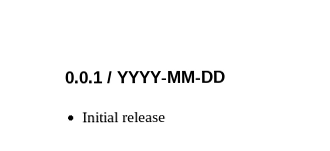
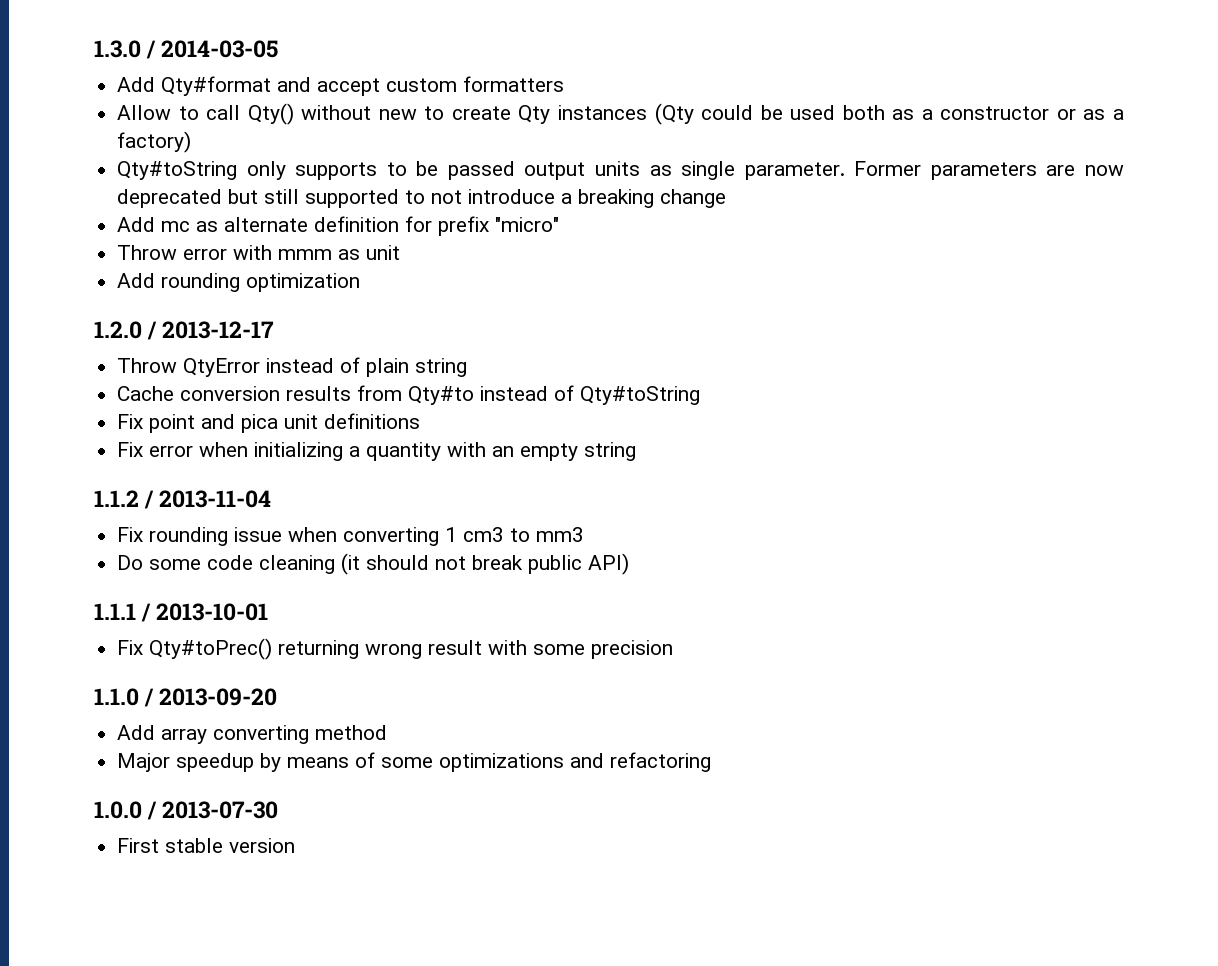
[64,70,226,84] [82,111,167,123] 0.0.1 / YYYY-MM-DD // Initial release -> [94,40,279,59] [117,76,565,96] [117,103,1124,125] [117,131,192,153] [117,161,1124,180] [117,189,727,208] [117,216,560,236] [117,245,401,260] [117,273,361,292] [94,321,275,340] [117,357,468,377] [117,385,701,405] [117,413,421,433] [117,442,637,461] [94,490,272,509] [117,527,585,546] [117,553,630,575] [94,603,269,622] [117,638,674,660] [94,688,278,707] [117,725,388,744] [117,752,712,772] [94,801,279,820] [117,838,296,853] 1.3.0 / 2014-03-05 // Add Qty#format and accept custom formatters // Allow to call Qty() without new to create Qty instances (Qty could be used both as a constructor or as a factory) // Qty#toString only supports to be passed output units as single parameter. Former parameters are now deprecated but still supported to not introduce a breaking change // Add mc as alternate definition for prefix "micro" // Throw error with mmm as unit // Add rounding optimization // 1.2.0 / 2013-12-17 // Throw QtyError instead of plain string // Cache conversion results from Qty#to instead of Qty#toString // Fix point and pica unit definitions // Fix error when initializing a quantity with an empty string // 1.1.2 / 2013-11-04 // Fix rounding issue when converting 1 cm3 to mm3 // Do some code cleaning (it should not break public API) // 1.1.1 / 2013-10-01 // Fix Qty#toPrec() returning wrong result with some precision // 1.1.0 / 2013-09-20 // Add array converting method // Major speedup by means of some optimizations and refactoring // 1.0.0 / 2013-07-30 // First stable version

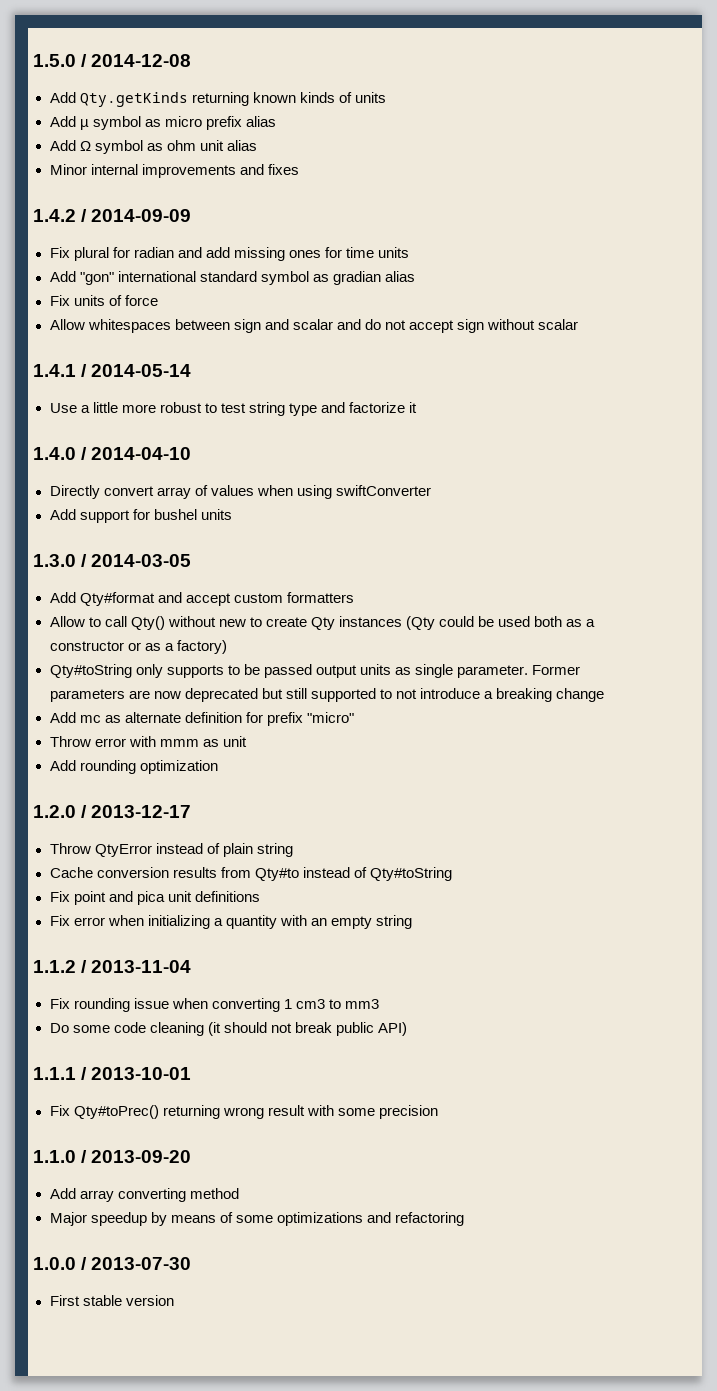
(94, 49) none -> [33,54,192,67] [49,92,386,107] [49,116,276,130] [49,140,257,154] [49,164,299,178] [33,209,192,222] [49,247,410,261] [49,271,415,285] [49,295,158,306] [49,319,579,333] [33,364,192,377] [49,402,418,416] [33,447,192,460] [49,485,431,499] [49,509,232,523] 1.5.0 / 2014-12-08 // Add Qty.getKinds returning known kinds of units // Add µ symbol as micro prefix alias // Add Ω symbol as ohm unit alias // Minor internal improvements and fixes // 1.4.2 / 2014-09-09 // Fix plural for radian and add missing ones for time units // Add "gon" international standard symbol as gradian alias // Fix units of force // Allow whitespaces between sign and scalar and do not accept sign without scalar // 1.4.1 / 2014-05-14 // Use a little more robust to test string type and factorize it // 1.4.0 / 2014-04-10 // Directly convert array of values when using swiftConverter // Add support for bushel units //

